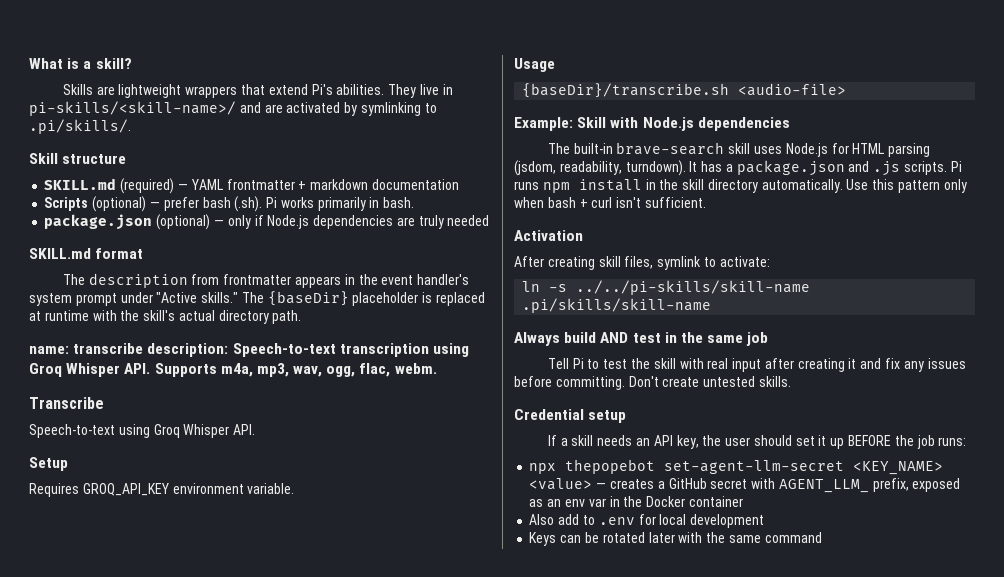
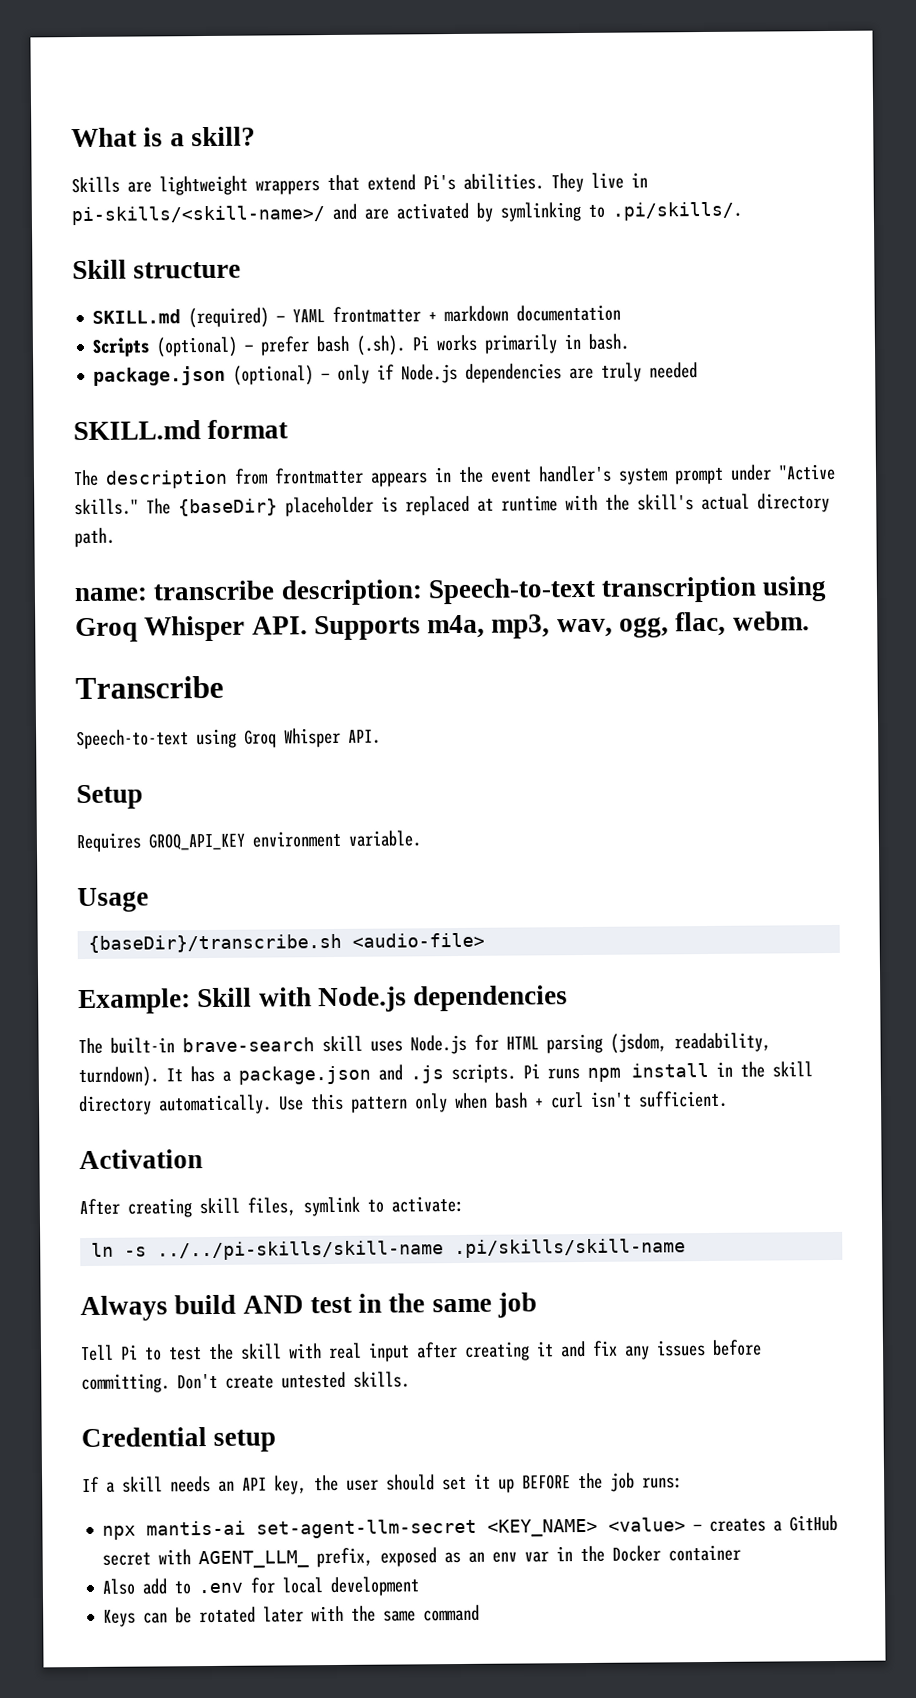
[565,459,656,474] thepopebot -> [146,1520,247,1536] mantis-ai

